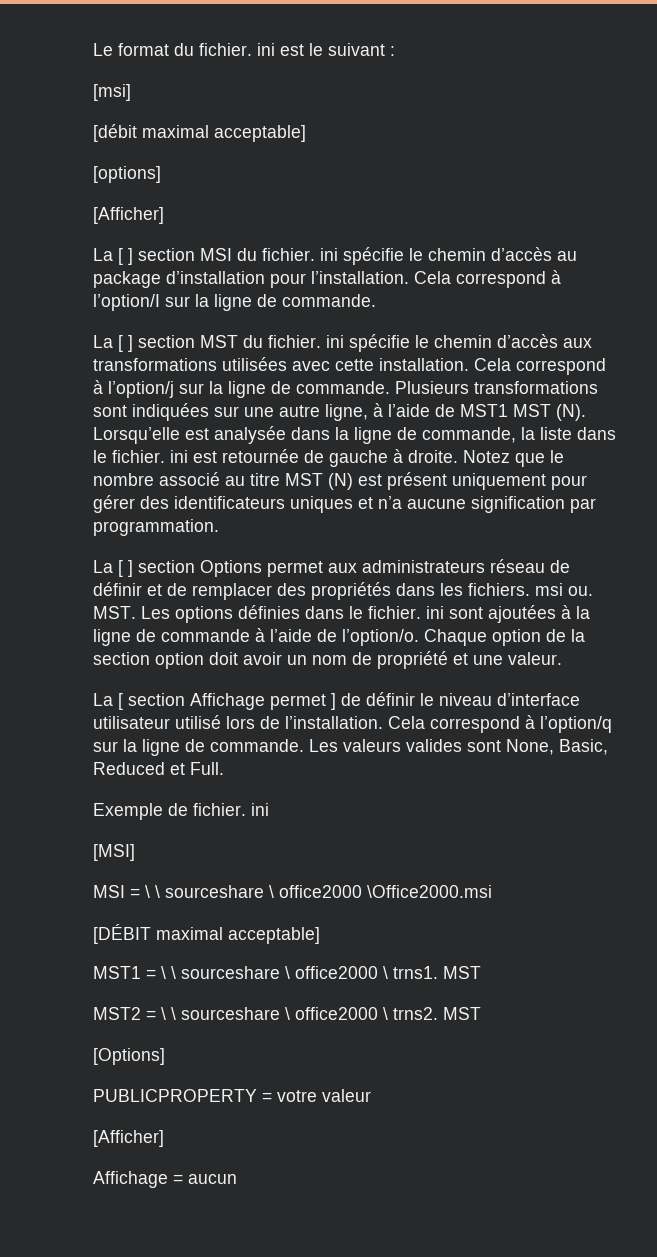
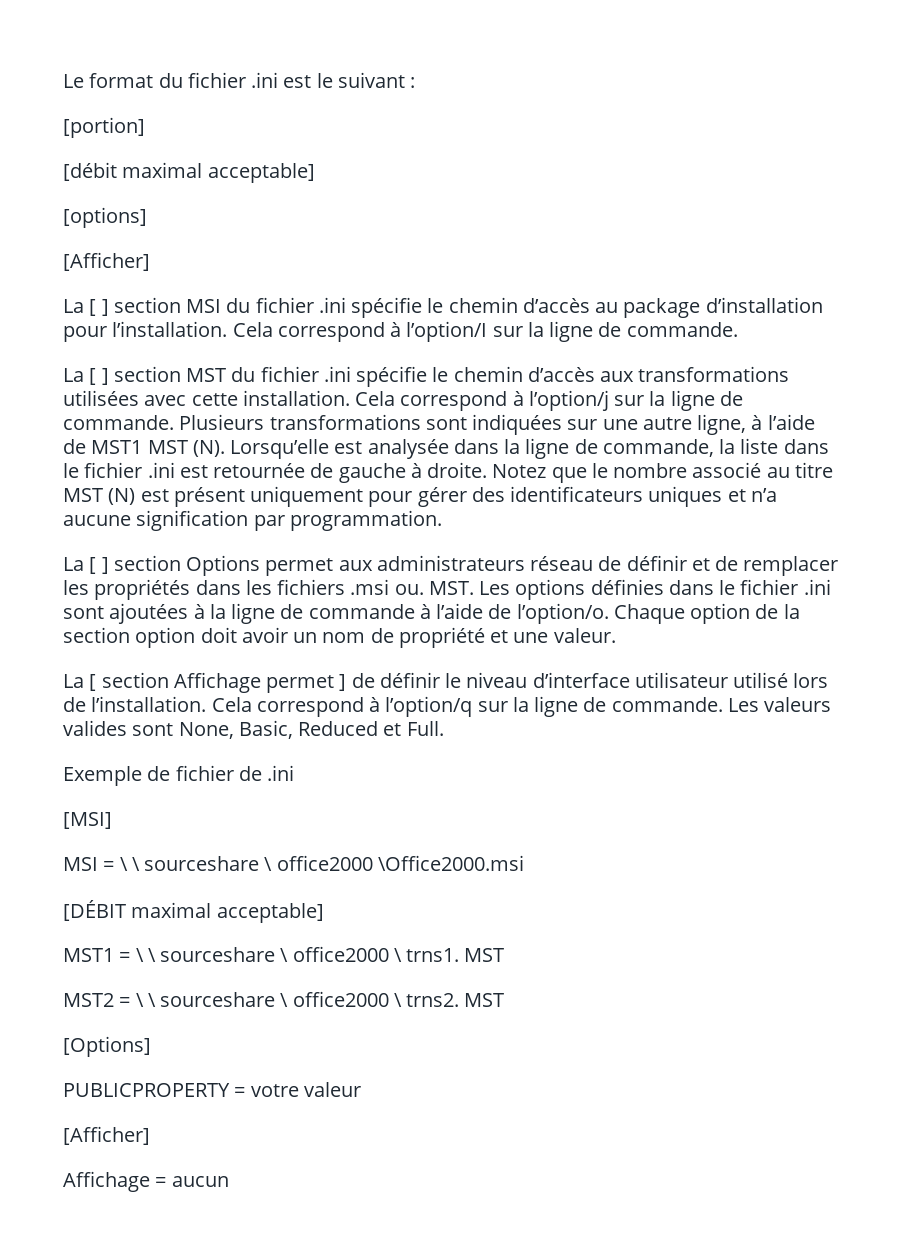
[199,43,275,56] fichier. ini -> [187,72,279,88] fichier .ini
[93,84,131,101] [msi] -> [63,117,145,138] [portion]
[262,248,338,261] fichier. ini -> [255,297,346,313] fichier .ini
[268,335,344,348] fichier. ini -> [260,366,351,382] fichier .ini
[112,450,188,463] fichier. ini -> [84,462,175,478] fichier .ini
[277,583,306,596] des -> [63,580,89,595] les
[468,583,563,596] fichiers. msi -> [277,579,390,595] fichiers .msi
[368,606,444,619] fichier. ini -> [740,579,831,595] fichier .ini
[193,803,269,816] fichier. ini -> [175,765,295,781] fichier de .ini

